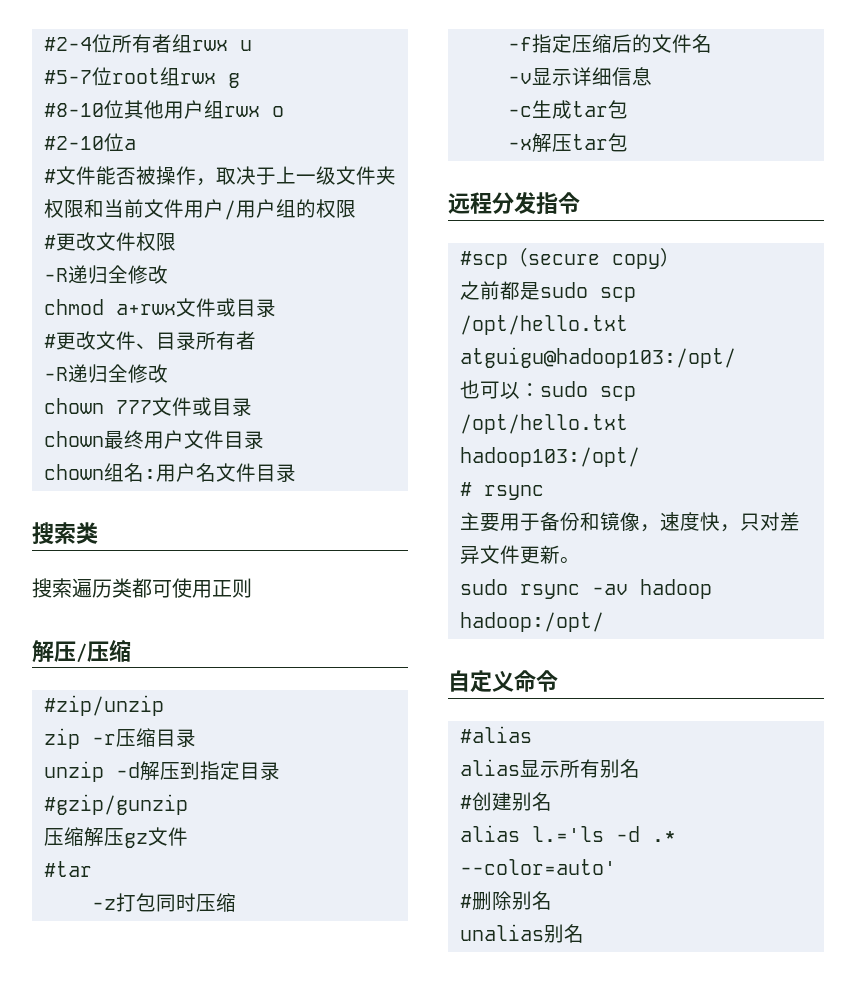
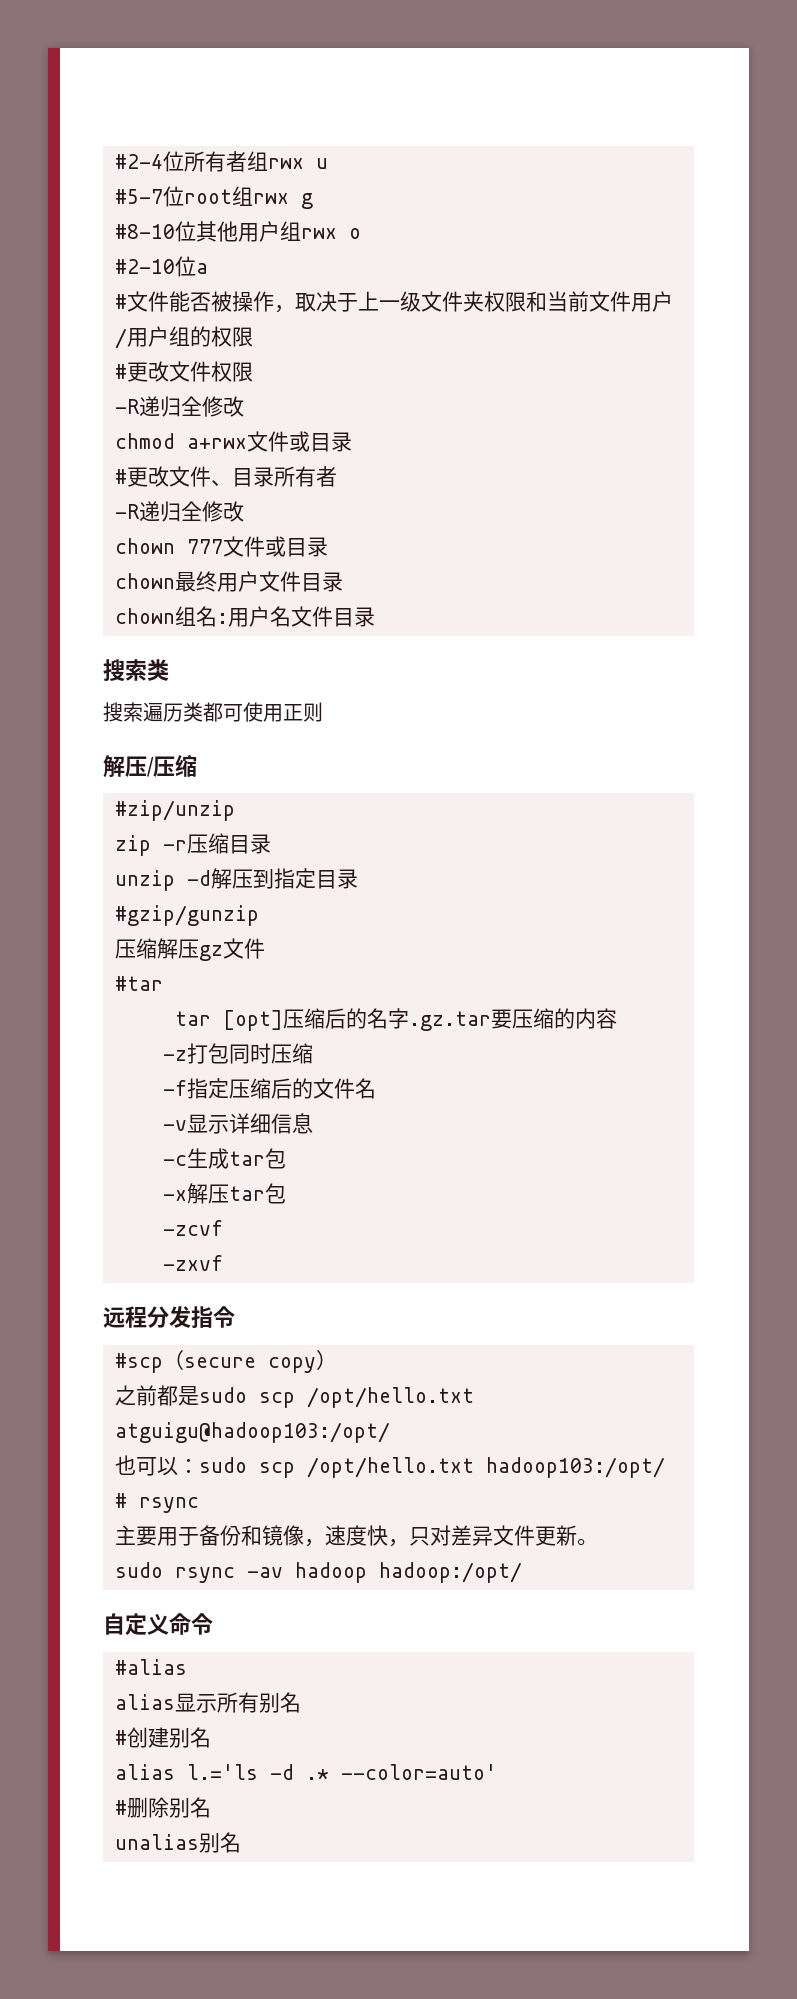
(92, 869) none -> [175,1008,617,1031] // tar [opt]压缩后的名字.gz.tar要压缩的内容
(628, 142) none -> [163,1220,223,1236] [163,1255,223,1271] // -zcvf // -zxvf

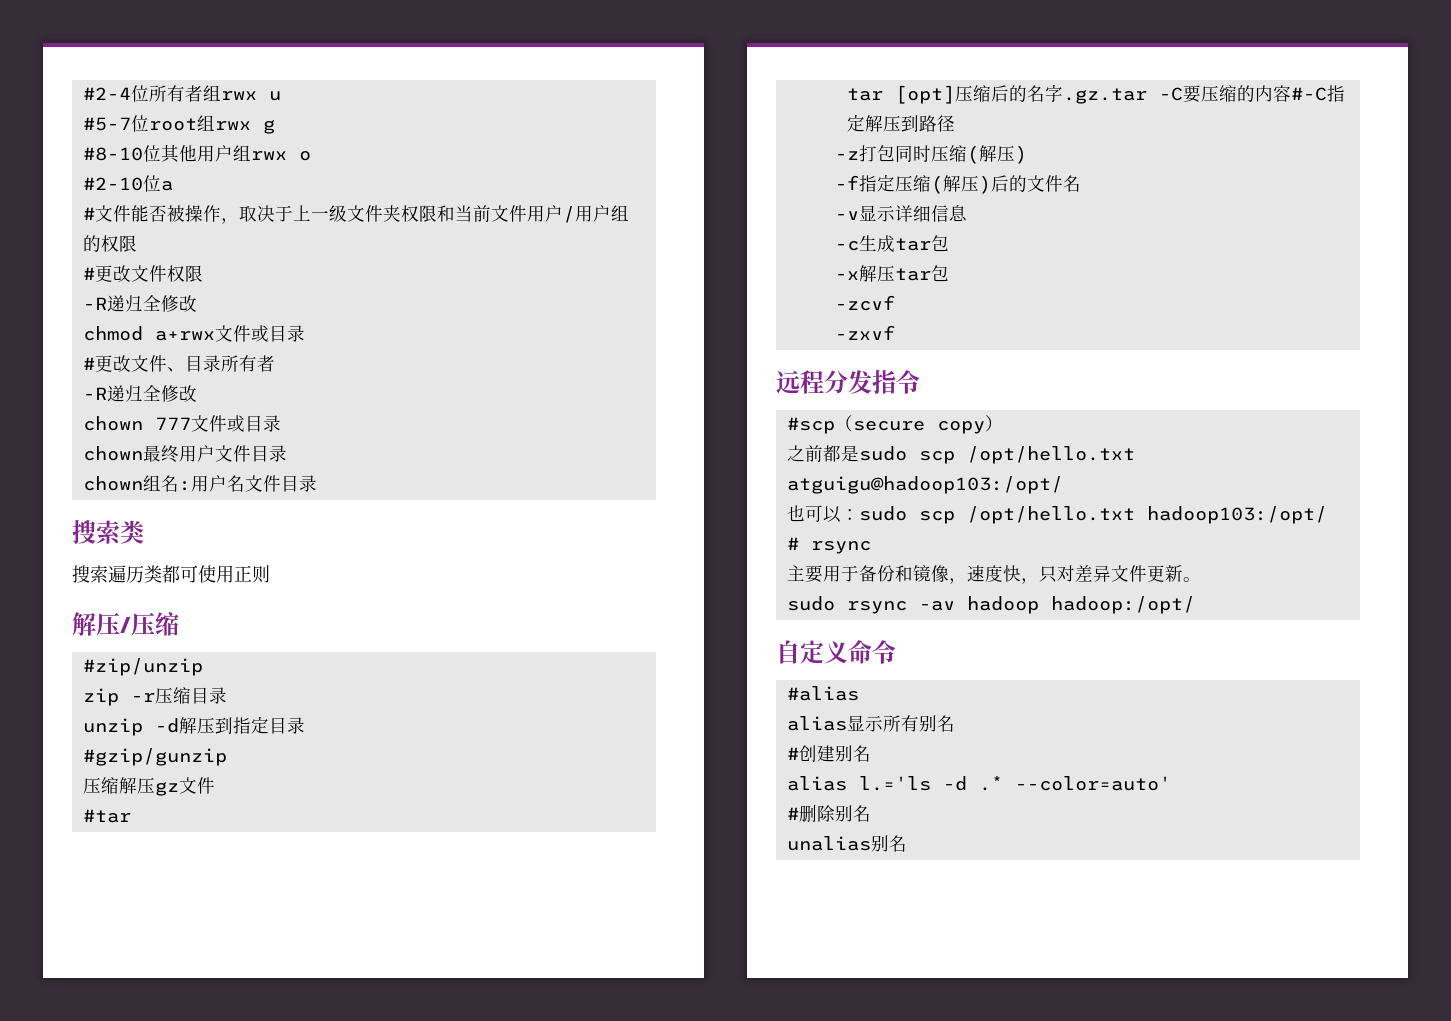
(491, 1021) none -> [1158,87,1183,101] -C
(617, 1018) none -> [1290,85,1345,102] [846,114,955,132] #-C指定解压到路径
(313, 1053) none -> [966,145,1027,164] (解压)
(271, 1088) none -> [930,175,991,194] (解压)

